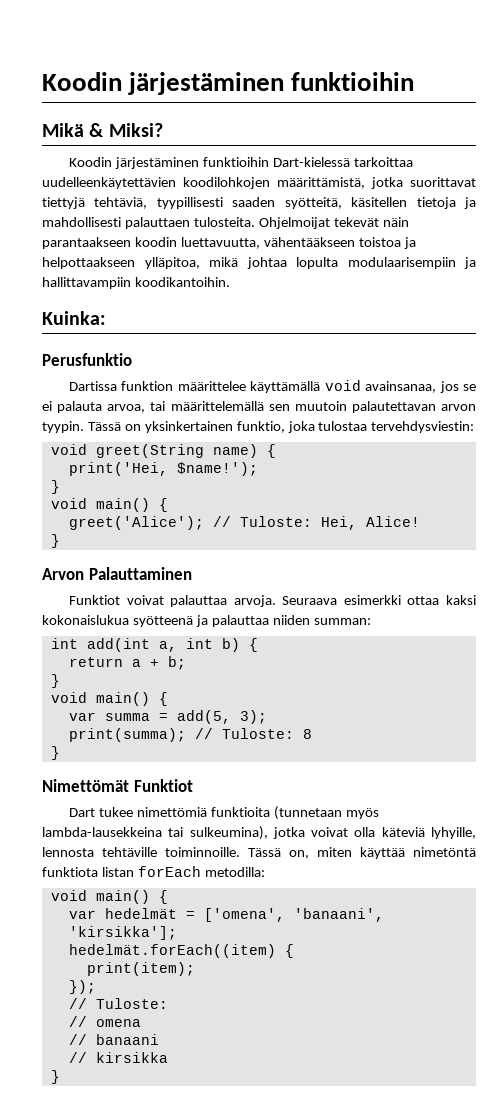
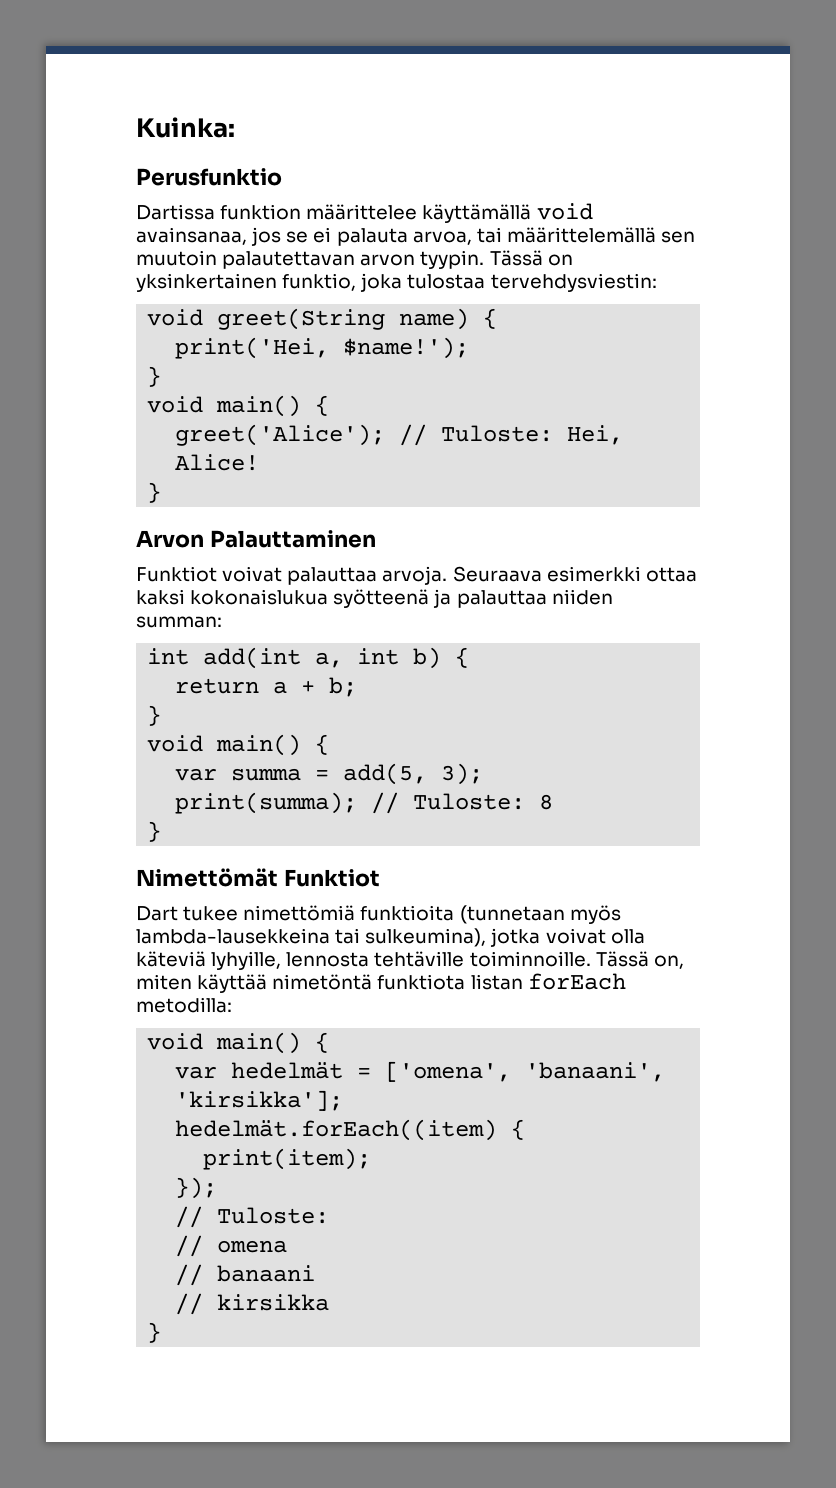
[42,72,415,95] [42,123,163,137] [69,157,413,169] [42,177,476,189] [42,197,477,209] [42,217,409,229] [42,237,416,249] [42,257,476,269] [42,277,230,289] Koodin järjestäminen funktioihin // Mikä & Miksi? // Koodin järjestäminen funktioihin Dart-kielessä tarkoittaa uudelleenkäytettävien koodilohkojen määrittämistä, jotka suorittavat tiettyjä tehtäviä, tyypillisesti saaden syötteitä, käsitellen tietoja ja mahdollisesti palauttaen tulosteita. Ohjelmoijat tekevät näin parantaakseen koodin luettavuutta, vähentääkseen toistoa ja helpottaakseen ylläpitoa, mikä johtaa lopulta modulaarisempiin ja hallittavampiin koodikantoihin. // -> (136, 127) none

